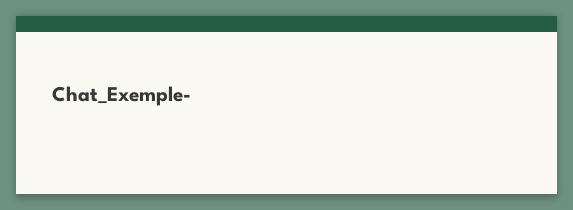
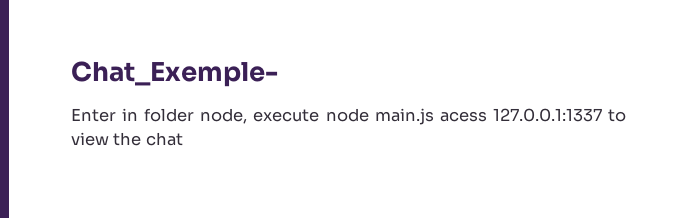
(191, 96) none -> [71,108,626,125] [71,132,183,146] // Enter in folder node, execute node main.js acess 127.0.0.1:1337 to view the chat

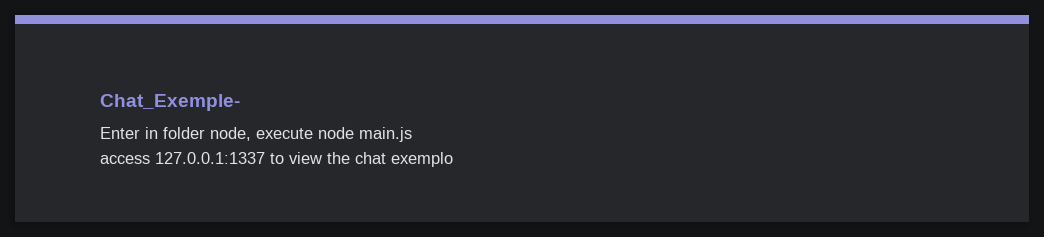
[439,111,487,122] acess -> [100,155,150,164] // access
(183, 139) none -> [391,152,453,167] exemplo

